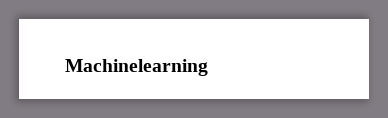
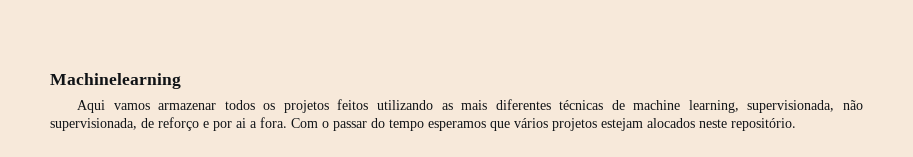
(208, 67) none -> [77,99,863,113] [50,117,796,131] // Aqui vamos armazenar todos os projetos feitos utilizando as mais diferentes técnicas de machine learning, supervisionada, não supervisionada, de reforço e por ai a fora. Com o passar do tempo esperamos que vários projetos estejam alocados neste repositório.

